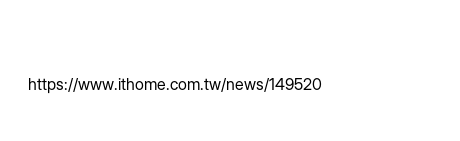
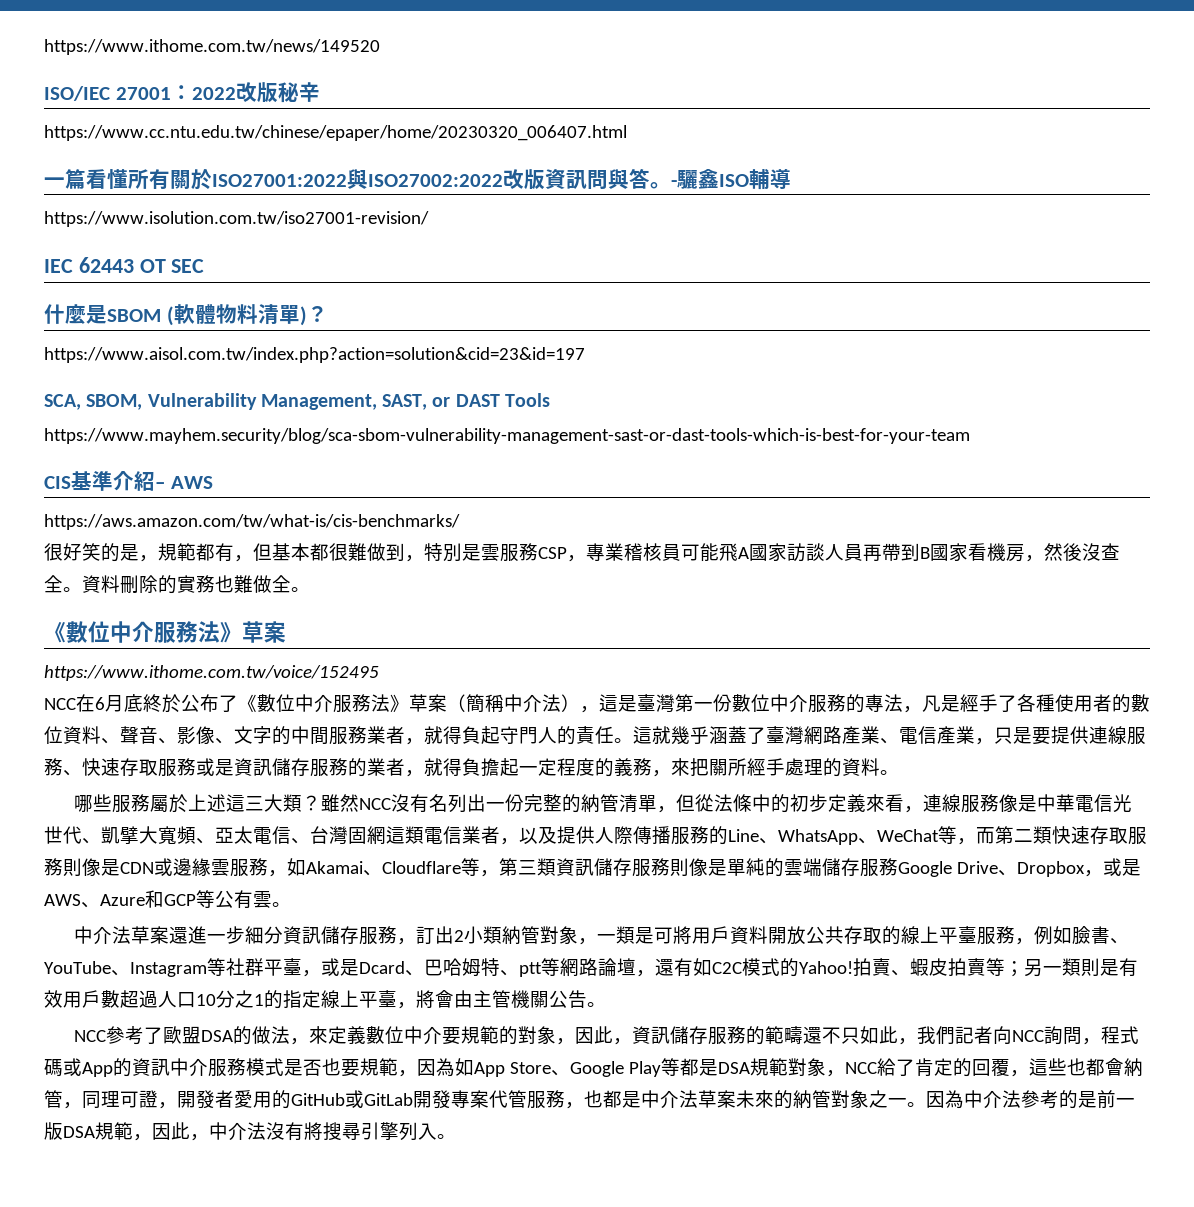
(322, 86) none -> [44,82,320,103] [44,125,627,141] [44,168,791,190] [44,211,429,227] [44,257,205,273] [44,304,328,326] [44,347,585,363] [44,393,550,410] [44,428,970,444] [44,471,213,491] [44,514,460,530] [44,543,1120,562] [44,575,310,594] [44,621,286,643] [44,665,379,681] [44,694,1150,713] [44,726,1146,745] [44,758,899,777] [73,794,1132,813] [44,826,1147,845] [44,858,1141,877] [44,890,291,909] [73,926,1129,945] [44,958,1138,977] [44,990,606,1009] [73,1026,1139,1045] [44,1058,1143,1077] [44,1090,1135,1109] [44,1122,456,1141] // ISO/IEC 27001：2022改版秘辛 // https://www.cc.ntu.edu.tw/chinese/epaper/home/20230320_006407.html // 一篇看懂所有關於ISO27001:2022與ISO27002:2022改版資訊問與答。-驪鑫ISO輔導 // https://www.isolution.com.tw/iso27001-revision/ // IEC 62443 OT SEC // 什麼是SBOM (軟體物料清單)？ // https://www.aisol.com.tw/index.php?action=solution&cid=23&id=197 // SCA, SBOM, Vulnerability Management, SAST, or DAST Tools // https://www.mayhem.security/blog/sca-sbom-vulnerability-management-sast-or-dast-tools-which-is-best-for-your-team // CIS基準介紹– AWS // https://aws.amazon.com/tw/what-is/cis-benchmarks/ // 很好笑的是，規範都有，但基本都很難做到，特別是雲服務CSP，專業稽核員可能飛A國家訪談人員再帶到B國家看機房，然後沒查全。資料刪除的實務也難做全。 // 《數位中介服務法》草案 // https://www.ithome.com.tw/voice/152495 // NCC在6月底終於公布了《數位中介服務法》草案（簡稱中介法），這是臺灣第一份數位中介服務的專法，凡是經手了各種使用者的數位資料、聲音、影像、文字的中間服務業者，就得負起守門人的責任。這就幾乎涵蓋了臺灣網路產業、電信產業，只是要提供連線服務、快速存取服務或是資訊儲存服務的業者，就得負擔起一定程度的義務，來把關所經手處理的資料。 // 哪些服務屬於上述這三大類？雖然NCC沒有名列出一份完整的納管清單，但從法條中的初步定義來看，連線服務像是中華電信光世代、凱擘大寬頻、亞太電信、台灣固網這類電信業者，以及提供人際傳播服務的Line、WhatsApp、WeChat等，而第二類快速存取服務則像是CDN或邊緣雲服務，如Akamai、Cloudflare等，第三類資訊儲存服務則像是單純的雲端儲存服務Google Drive、Dropbox，或是AWS、Azure和GCP等公有雲。 // 中介法草案還進一步細分資訊儲存服務，訂出2小類納管對象，一類是可將用戶資料開放公共存取的線上平臺服務，例如臉書、YouTube、Instagram等社群平臺，或是Dcard、巴哈姆特、ptt等網路論壇，還有如C2C模式的Yahoo!拍賣、蝦皮拍賣等；另一類則是有效用戶數超過人口10分之1的指定線上平臺，將會由主管機關公告。 // NCC參考了歐盟DSA的做法，來定義數位中介要規範的對象，因此，資訊儲存服務的範疇還不只如此，我們記者向NCC詢問，程式碼或App的資訊中介服務模式是否也要規範，因為如App Store、Google Play等都是DSA規範對象，NCC給了肯定的回覆，這些也都會納管，同理可證，開發者愛用的GitHub或GitLab開發專案代管服務，也都是中介法草案未來的納管對象之一。因為中介法參考的是前一版DSA規範，因此，中介法沒有將搜尋引擎列入。

